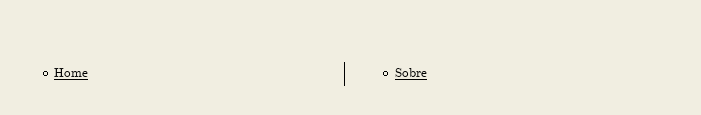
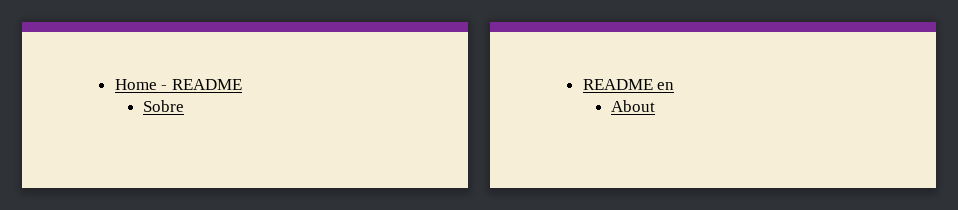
(89, 72) none -> [161,79,242,90] - README
(427, 72) none -> [582,79,675,90] [611,100,656,112] // README en // About

